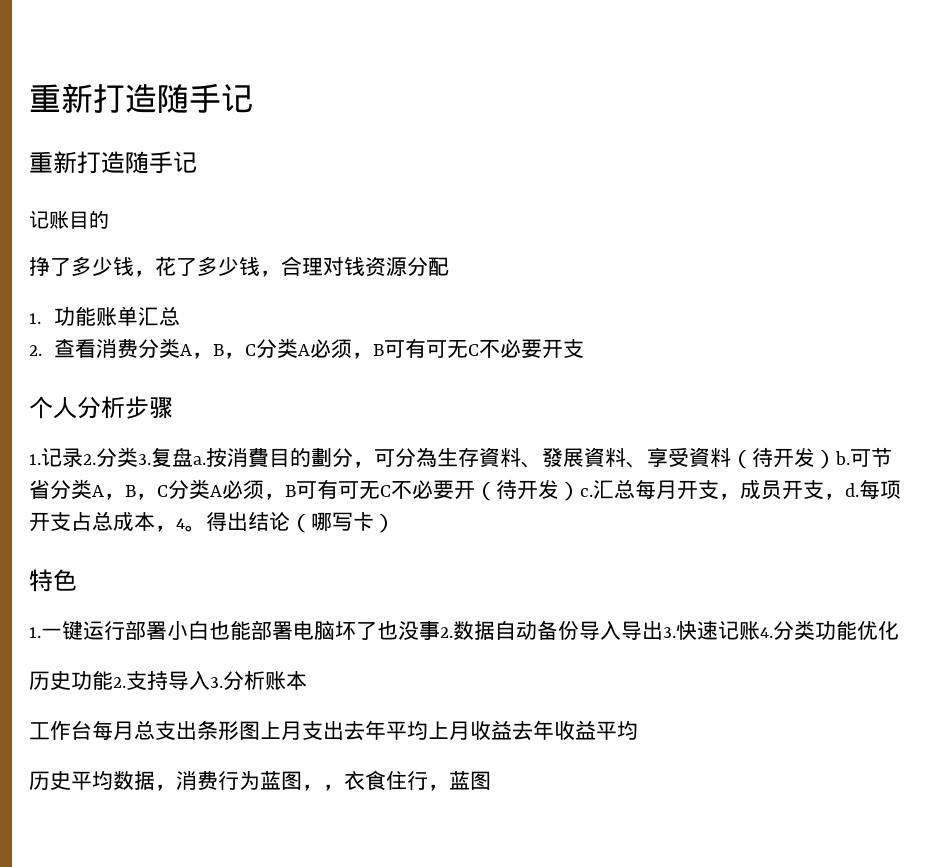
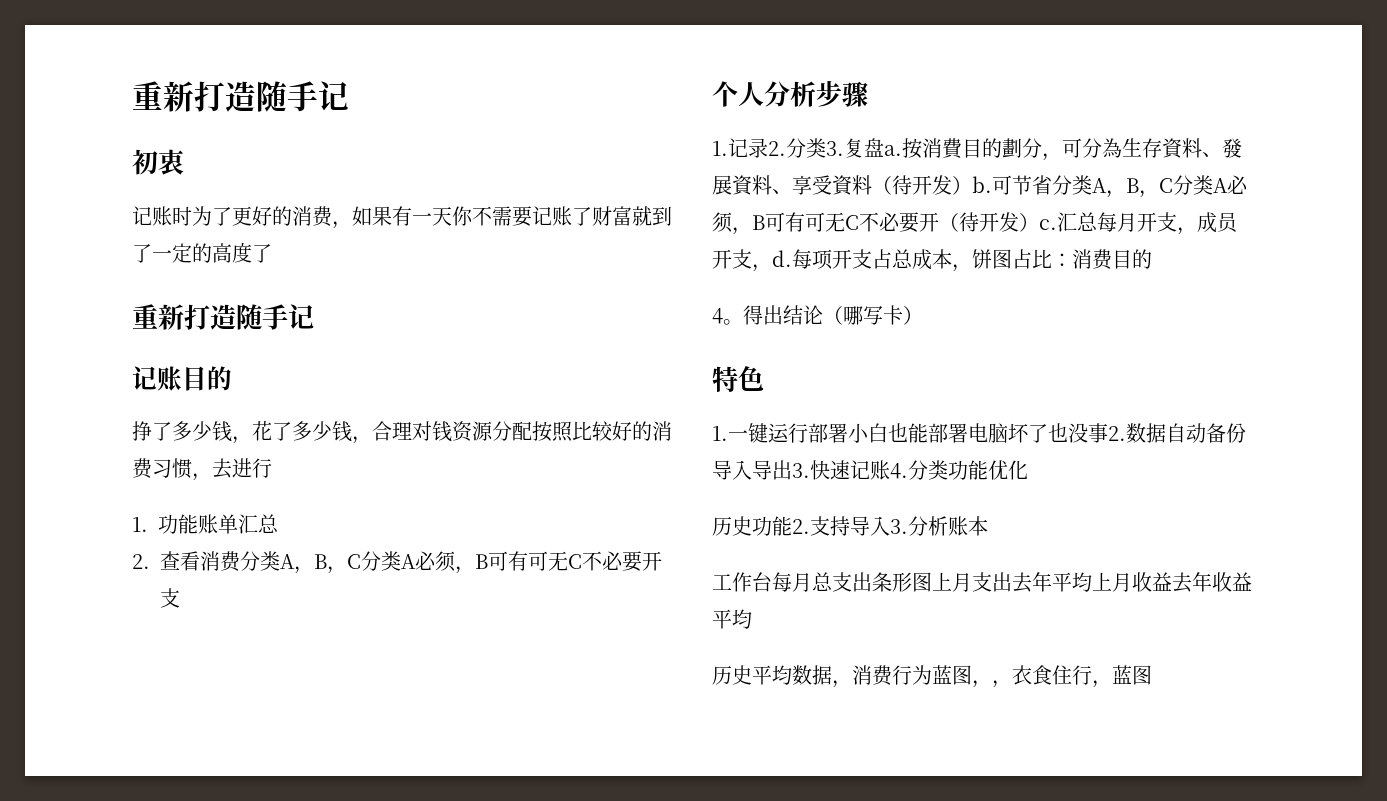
[29,83,253,113] 重新打造随手记 -> [132,81,349,112] [132,149,184,175] [132,206,672,229] [132,242,272,263] 重新打造随手记 // 初衷 // 记账时为了更好的消费，如果有一天你不需要记账了财富就到了一定的高度了
(449, 266) none -> [532,421,672,442] [132,458,272,481] 按照比较好的消费习惯，去进行
(176, 528) none -> [972,249,1152,270] 饼图占比：消费目的 //

